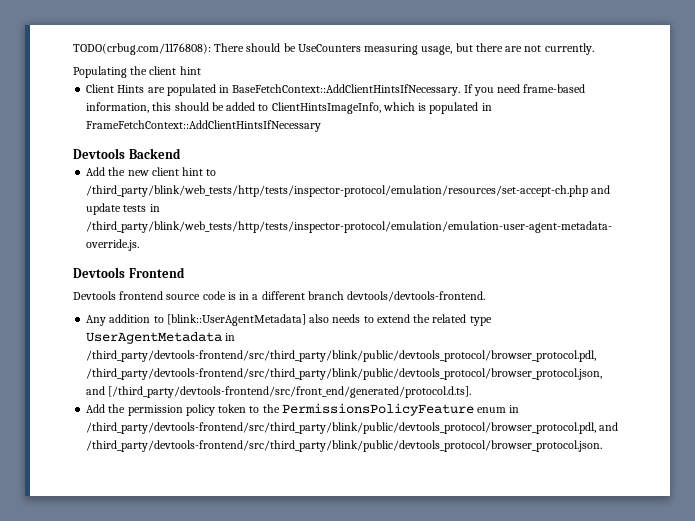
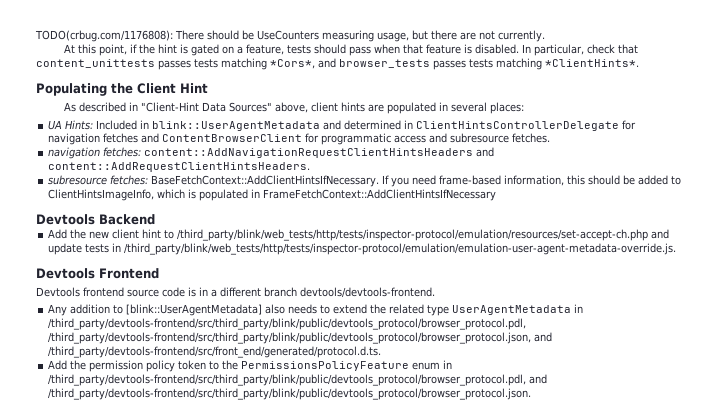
[73,66,201,78] [86,84,230,96] Populating the client hint // Client Hints are populated in -> [64,44,639,56] [36,58,639,70] [36,83,208,96] [64,102,525,114] [48,120,637,131] [48,133,551,145] [48,147,495,159] [48,162,311,172] [48,175,149,185] At this point, if the hint is gated on a feature, tests should pass when that feature is disabled. In particular, check that content_unittests passes tests matching *Cors*, and browser_tests passes tests matching *ClientHints*. // Populating the Client Hint // As described in "Client-Hint Data Sources" above, client hints are populated in several places: // UA Hints: Included in blink::UserAgentMetadata and determined in ClientHintsControllerDelegate for navigation fetches and ContentBrowserClient for programmatic access and subresource fetches. // navigation fetches: content::AddNavigationRequestClientHintsHeaders and content::AddRequestClientHintsHeaders. // subresource fetches:
[108,386,472,398] [/third_party/devtools-frontend/src/front_end/generated/protocol.d.ts]. -> [48,346,382,358] /third_party/devtools-frontend/src/front_end/generated/protocol.d.ts.

